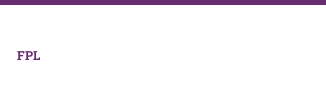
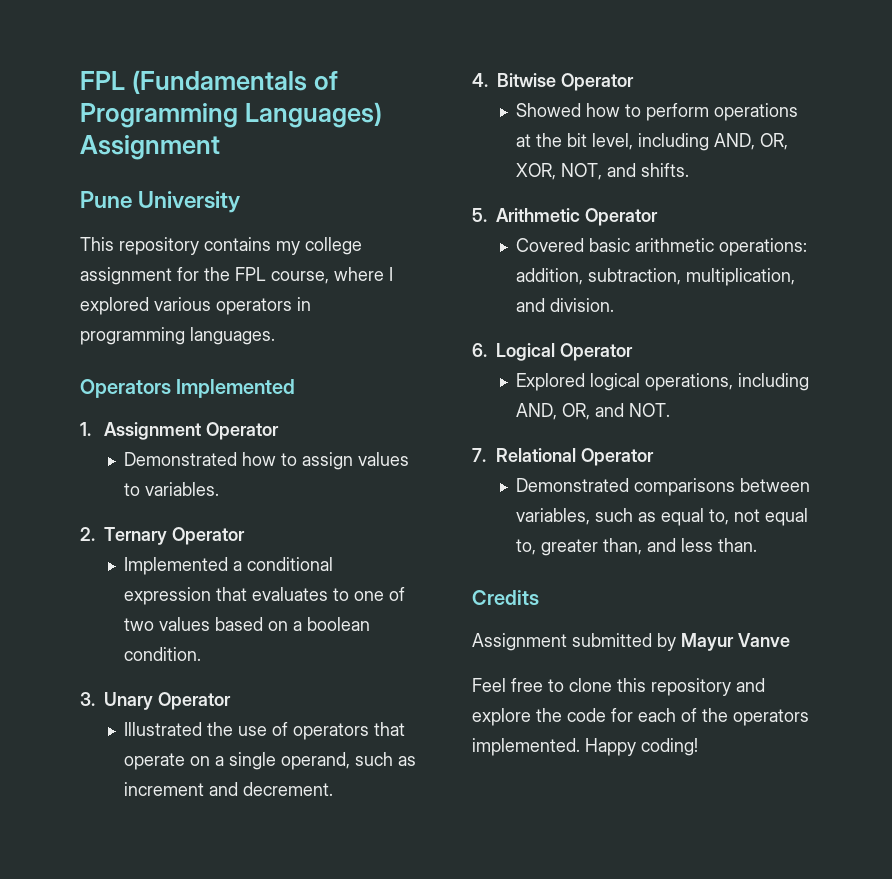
[17,51,41,60] FPL -> [80,70,338,94] [80,102,382,128] [80,135,220,160] [80,191,241,213] [80,237,362,255] [80,267,393,285] [80,297,311,315] [80,327,275,345] [80,379,296,398] [80,422,280,440] [123,452,409,470] [123,482,219,496] [80,527,246,545] [123,557,333,575] [123,587,405,605] [123,617,370,631] [123,647,201,661] [80,692,232,710] [123,722,405,740] [123,752,416,770] [123,782,333,796] [472,73,634,91] [515,103,798,121] [515,133,788,151] [515,163,689,180] [472,208,659,226] [515,238,807,256] [515,268,795,286] [515,298,614,312] [472,343,634,361] [515,373,809,391] [515,403,670,420] [472,448,655,466] [515,478,810,496] [515,508,808,526] [515,538,757,556] [472,590,539,605] [472,633,790,651] [472,678,765,696] [472,708,809,726] [472,738,698,756] FPL (Fundamentals of Programming Languages) Assignment // Pune University // This repository contains my college assignment for the FPL course, where I explored various operators in programming languages. // Operators Implemented // 1. Assignment Operator // Demonstrated how to assign values to variables. // 2. Ternary Operator // Implemented a conditional expression that evaluates to one of two values based on a boolean condition. // 3. Unary Operator // Illustrated the use of operators that operate on a single operand, such as increment and decrement. // 4. Bitwise Operator // Showed how to perform operations at the bit level, including AND, OR, XOR, NOT, and shifts. // 5. Arithmetic Operator // Covered basic arithmetic operations: addition, subtraction, multiplication, and division. // 6. Logical Operator // Explored logical operations, including AND, OR, and NOT. // 7. Relational Operator // Demonstrated comparisons between variables, such as equal to, not equal to, greater than, and less than. // Credits // Assignment submitted by Mayur Vanve // Feel free to clone this repository and explore the code for each of the operators implemented. Happy coding!

